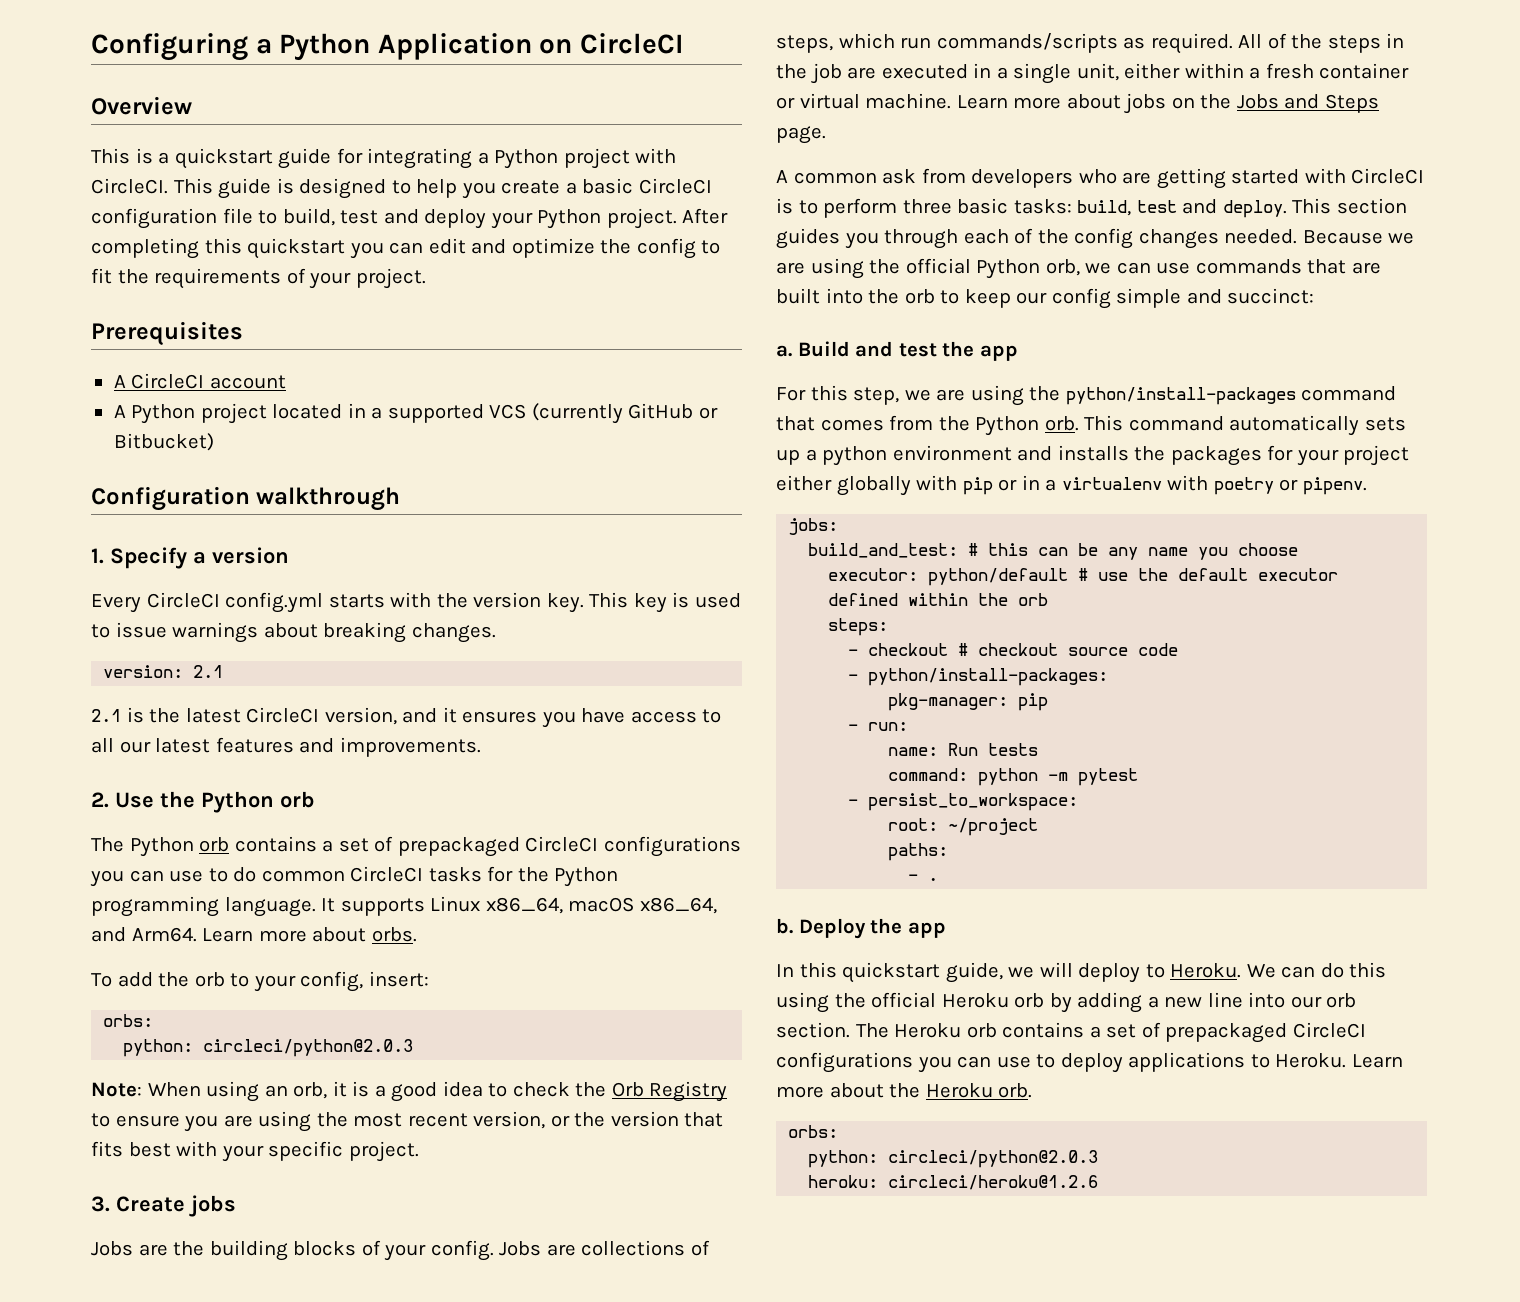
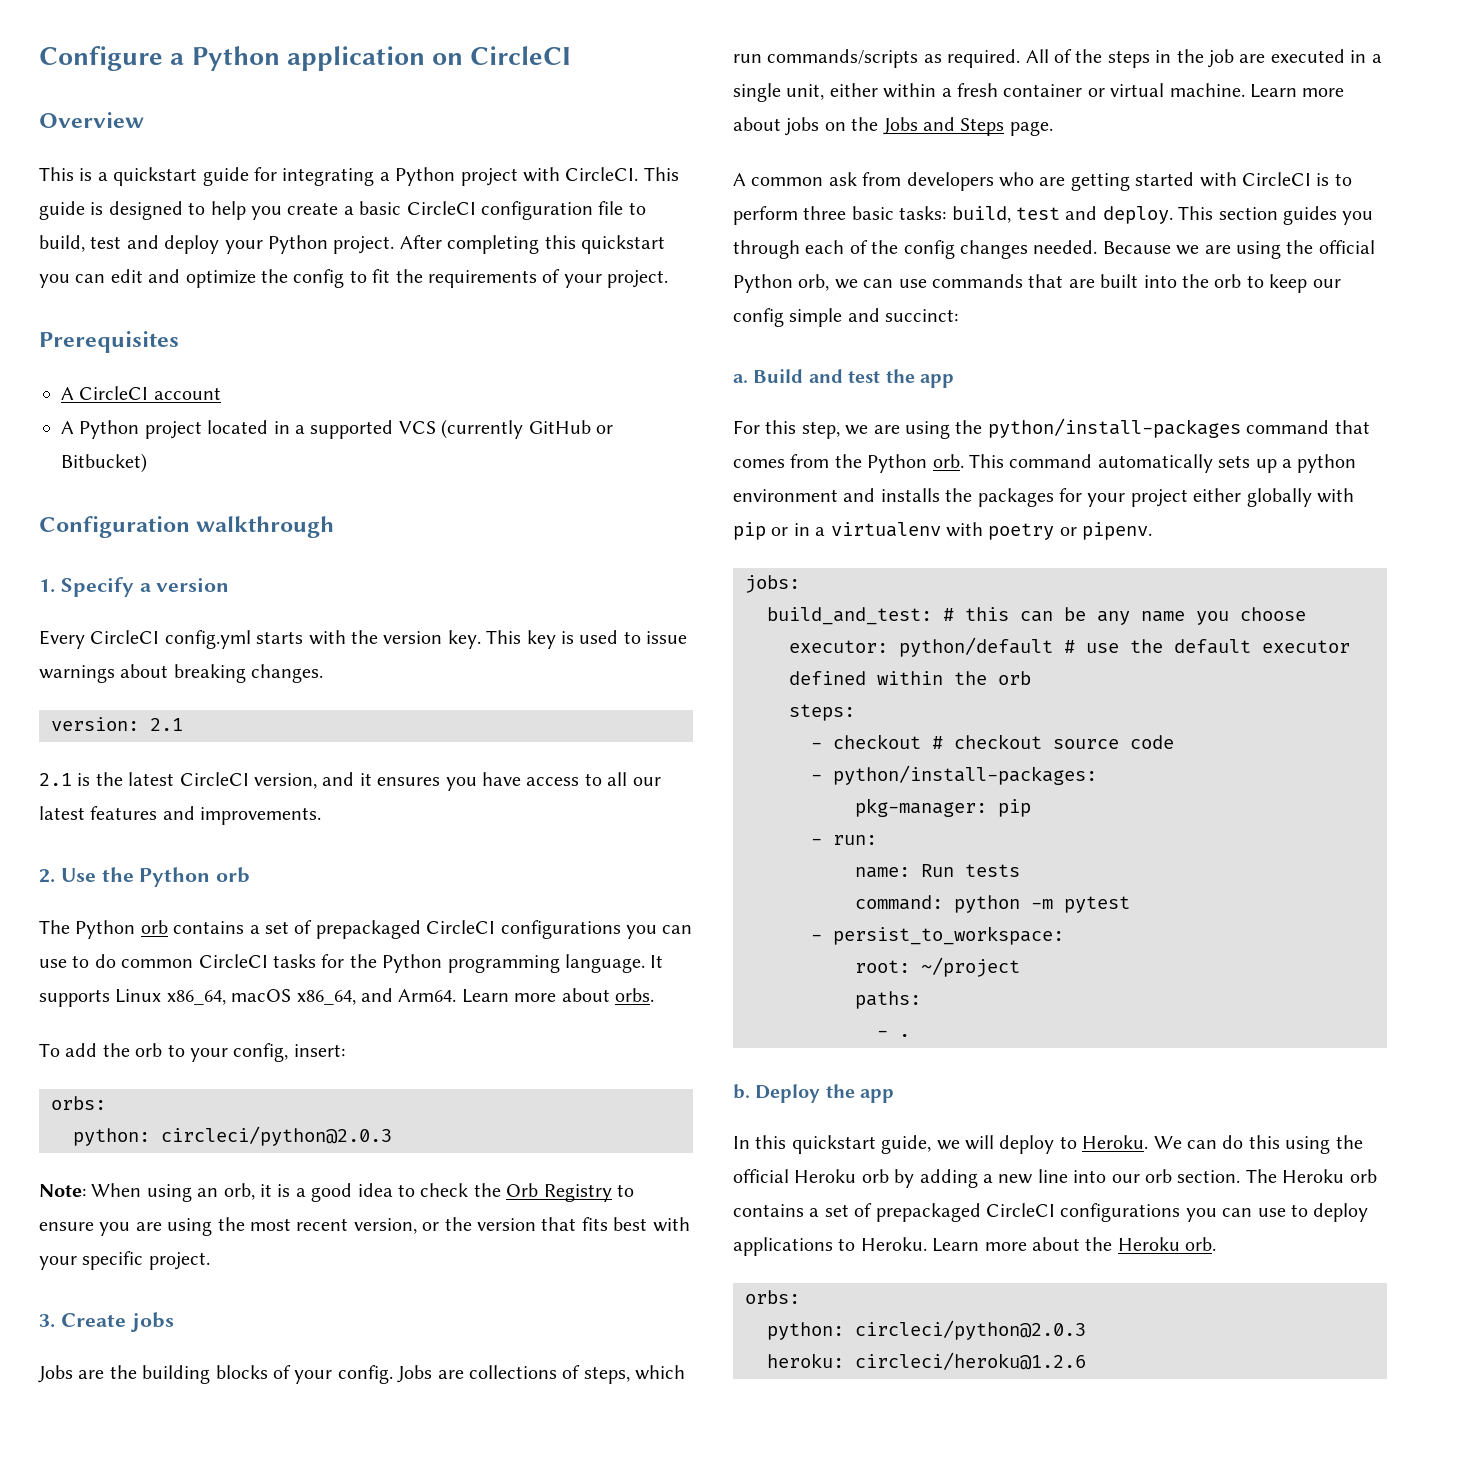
[91,33,532,61] Configuring a Python Application -> [39,46,425,71] Configure a Python application

